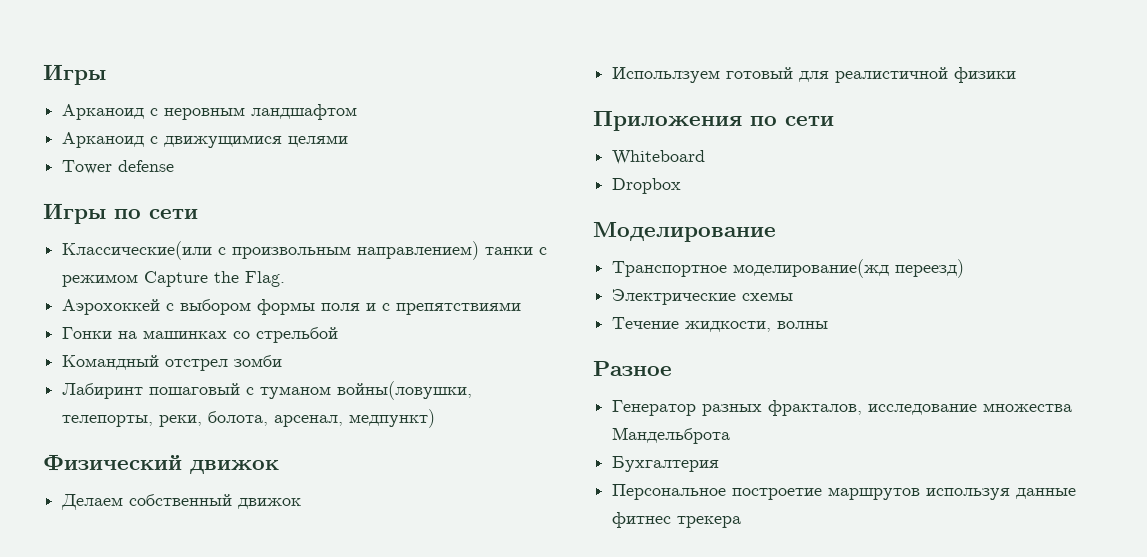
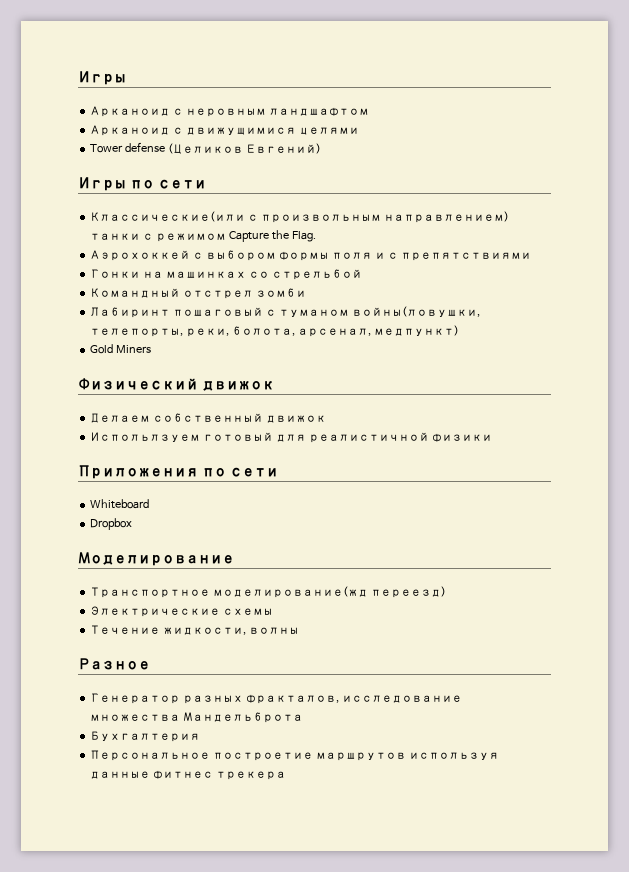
(175, 166) none -> [168,143,322,154] (Целиков Евгений)
(436, 418) none -> [90,344,152,354] // Gold Miners

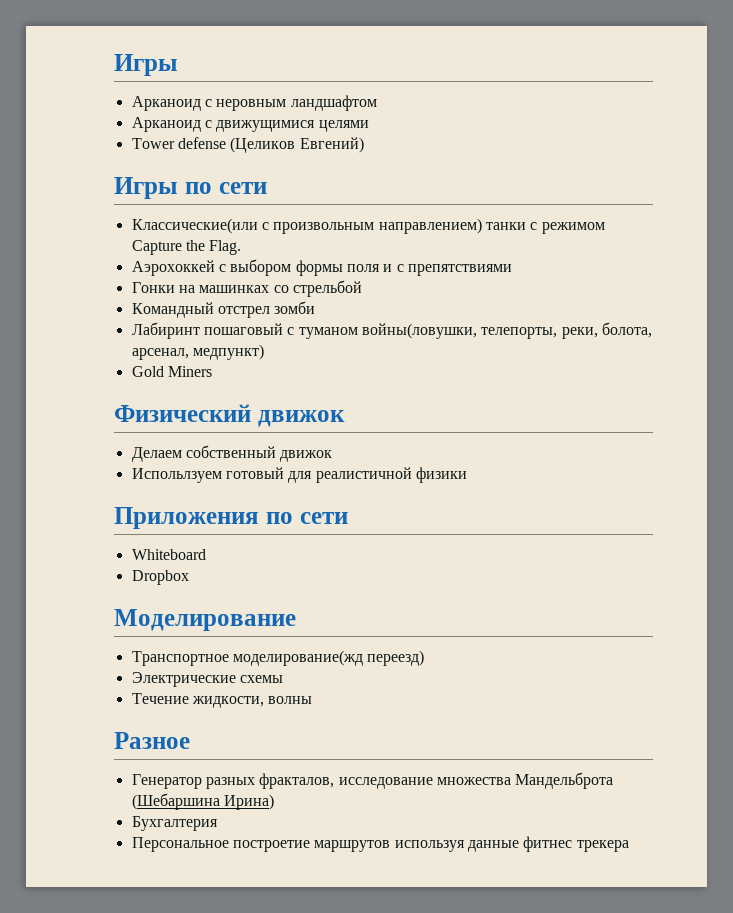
(304, 717) none -> [131,793,274,810] (Шебаршина Ирина)

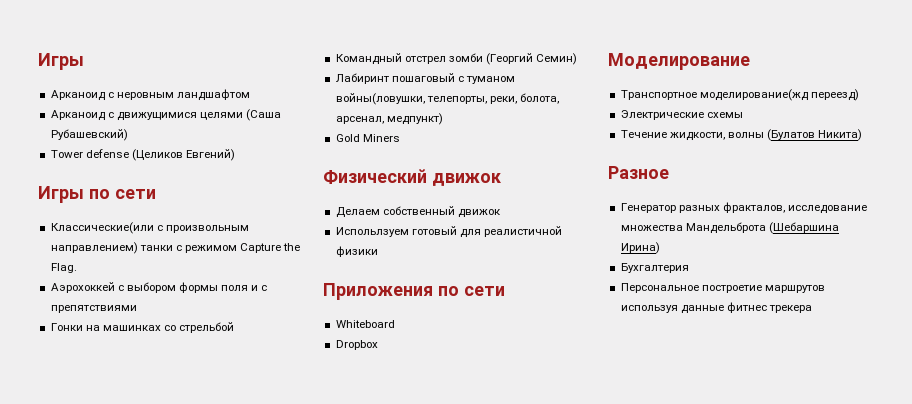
(369, 126) none -> [246,109,282,121] [50,129,128,141] (Саша Рубашевский)
(316, 307) none -> [485,53,578,65] (Георгий Семин)
(313, 700) none -> [766,129,863,141] (Булатов Никита)

